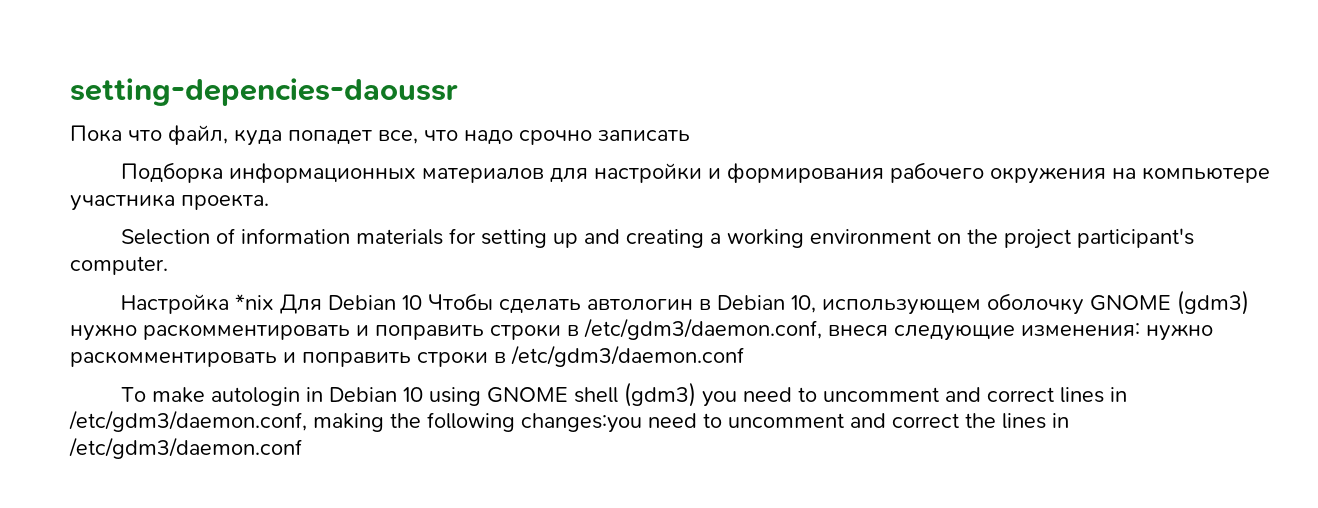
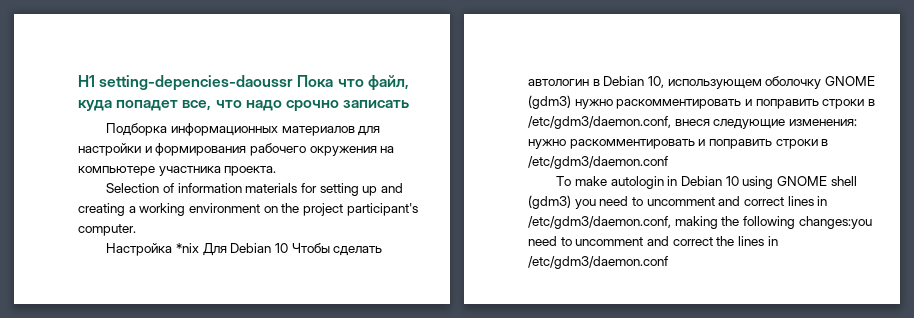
(70, 92) none -> [78,75,95,87] H1
(458, 92) // -> (294, 83) none

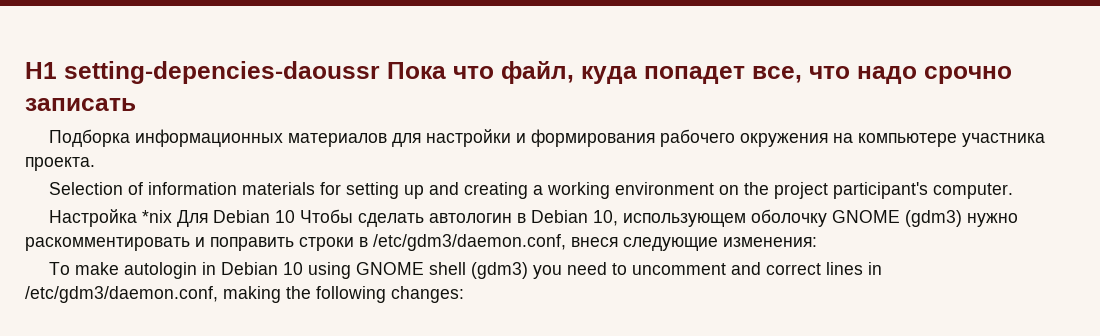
[528,139,829,149] [528,156,668,169] нужно раскомментировать и поправить строки в /etc/gdm3/daemon.conf -> (817, 242) none
[798,216,872,229] [528,236,778,246] [528,256,668,269] changes:you need to uncomment and correct the lines in /etc/gdm3/daemon.conf -> [391,286,464,303] changes:

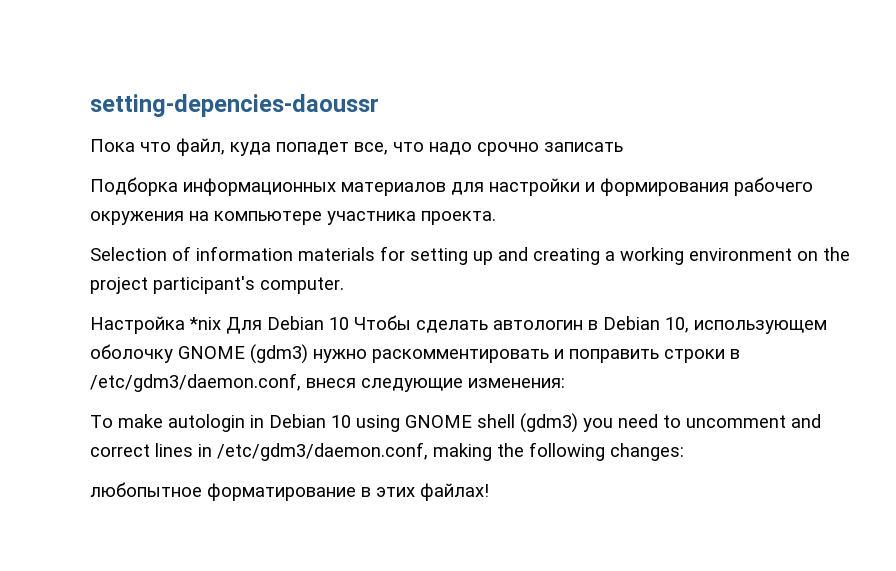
[25,62,57,79] H1 -> (90, 105) none
(380, 72) none -> (379, 105) //
(464, 294) none -> [90,482,489,501] // любопытное форматирование в этих файлах!

